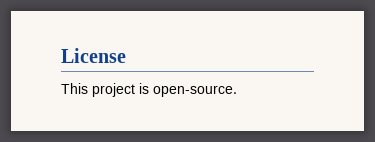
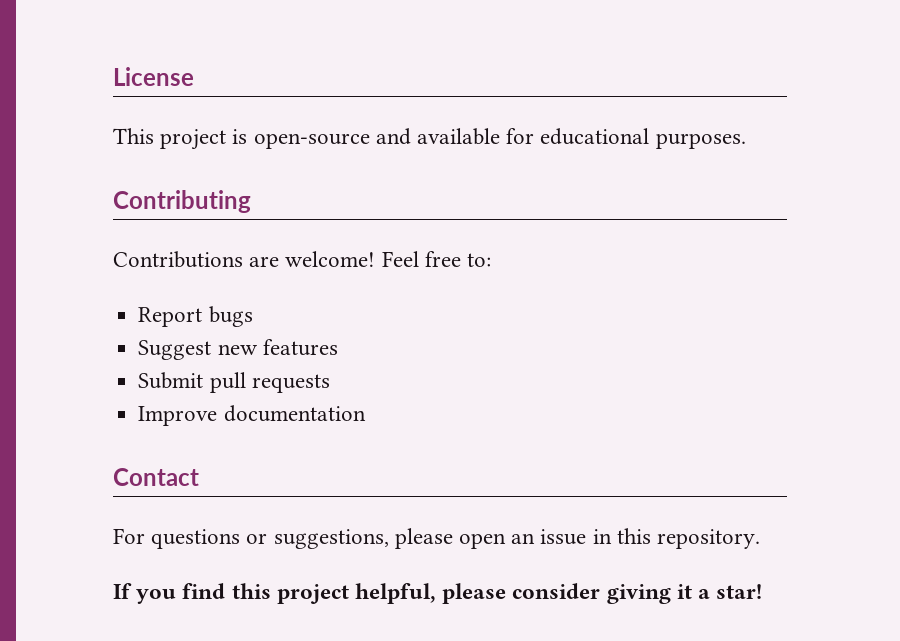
[153,85,237,97] open-source. -> [253,128,746,149] [113,190,251,213] [113,251,492,268] [138,306,253,327] [138,339,338,360] [138,372,330,393] [138,405,366,426] [113,468,199,486] [113,528,761,549] [113,583,763,604] open-source and available for educational purposes. // Contributing // Contributions are welcome! Feel free to: // Report bugs // Suggest new features // Submit pull requests // Improve documentation // Contact // For questions or suggestions, please open an issue in this repository. // If you find this project helpful, please consider giving it a star!

